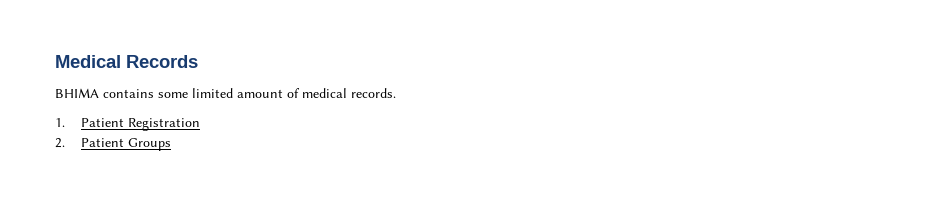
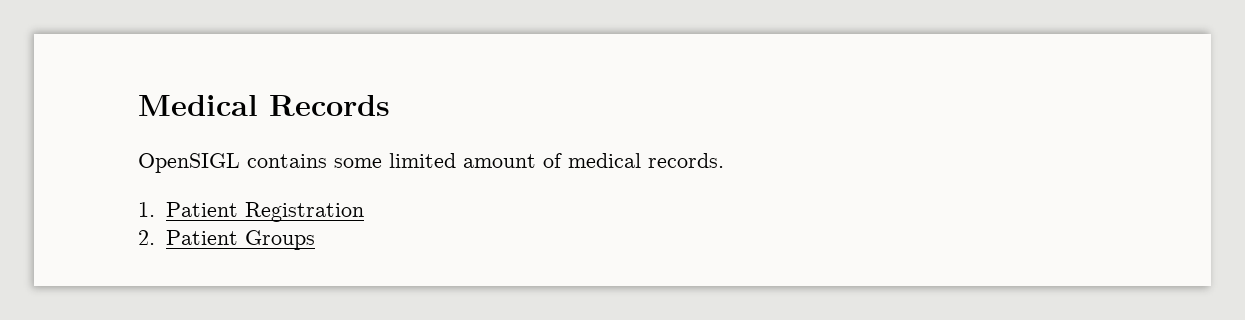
[55,88,99,98] BHIMA -> [138,153,240,173] OpenSIGL

